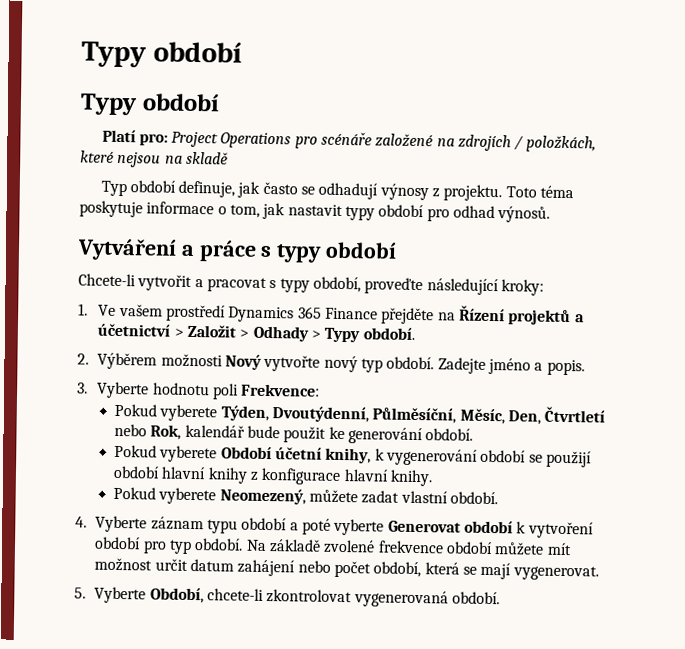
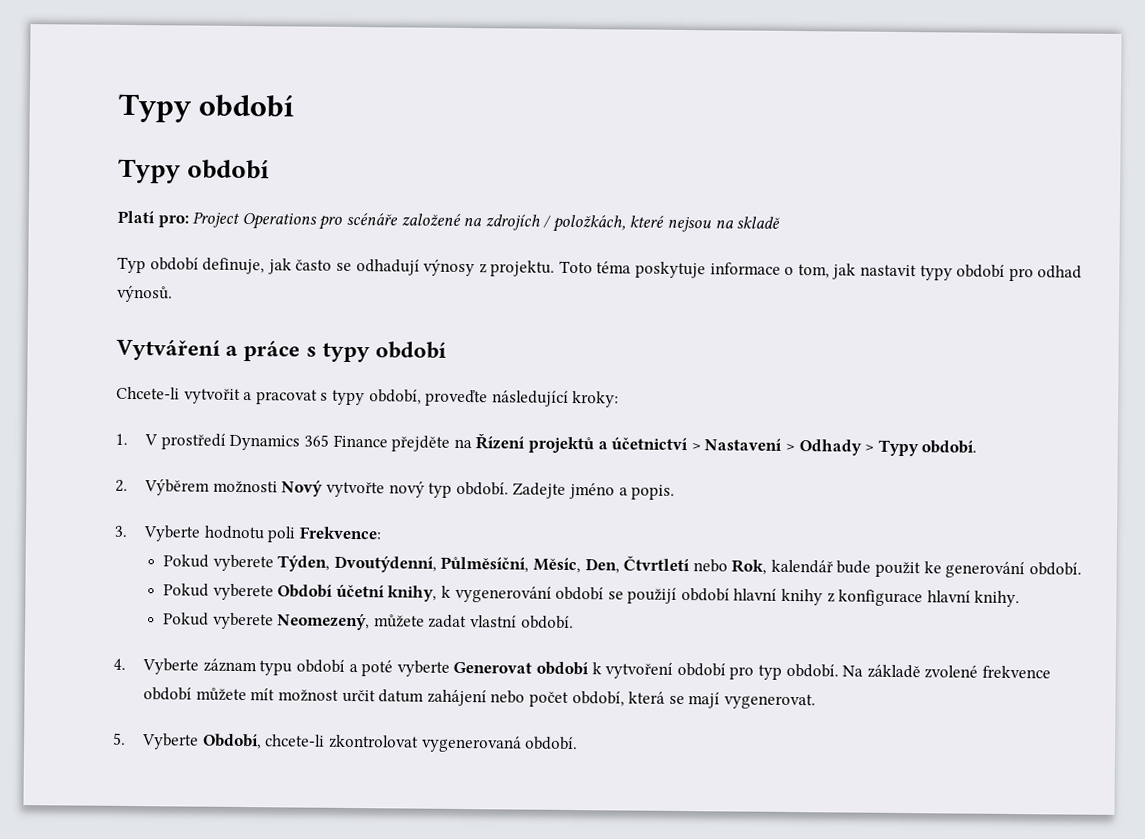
[98,303,163,317] Ve vašem -> [144,434,159,446] V
[187,324,237,338] Založit -> [704,438,783,451] Nastavení

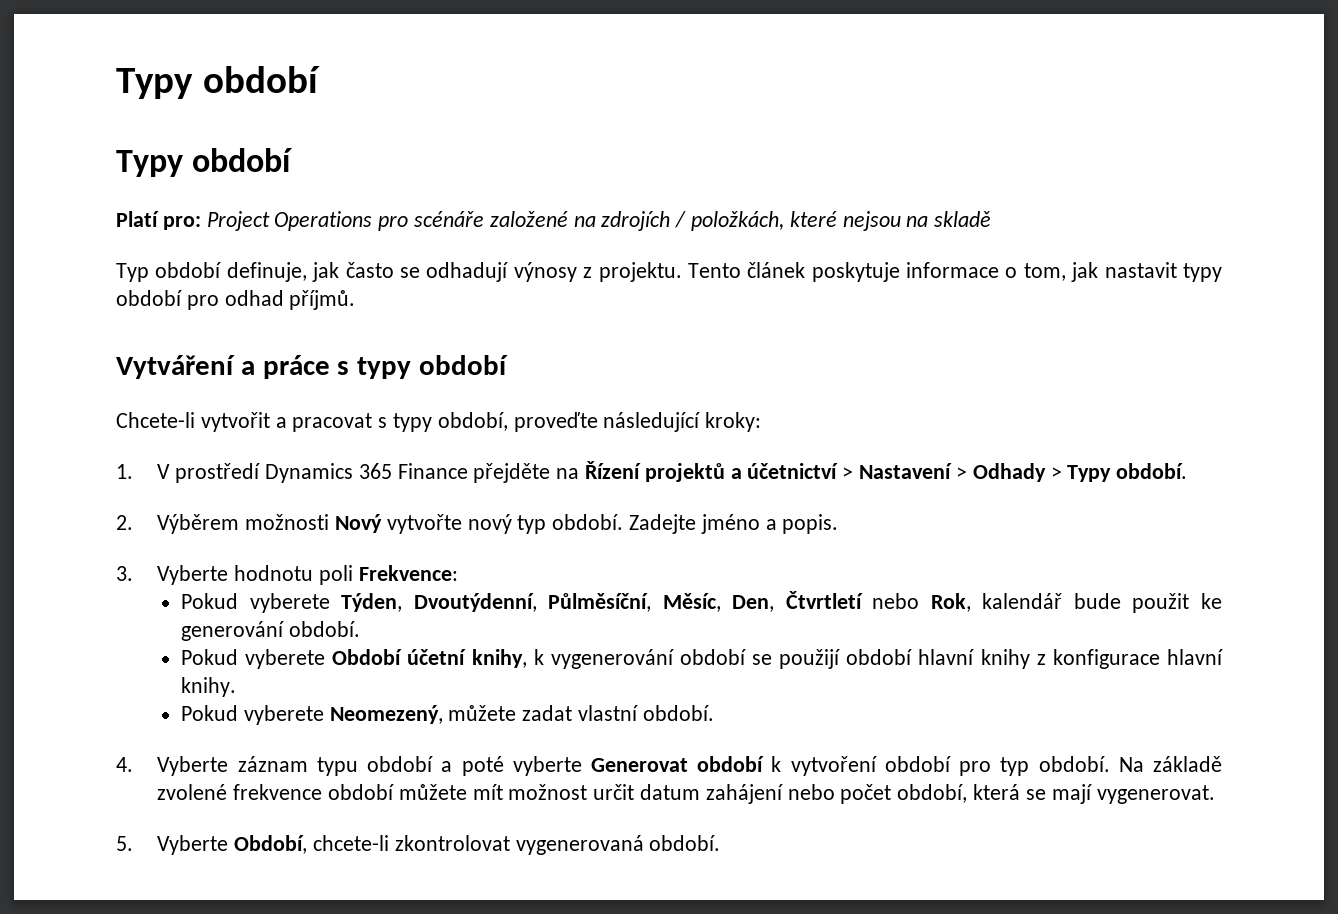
[558,260,632,274] Toto téma -> [687,262,806,278] Tento článek
[117,284,173,303] výnosů. -> [289,290,356,310] příjmů.

